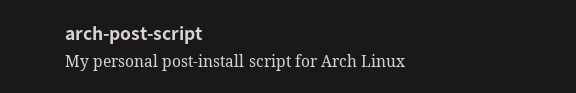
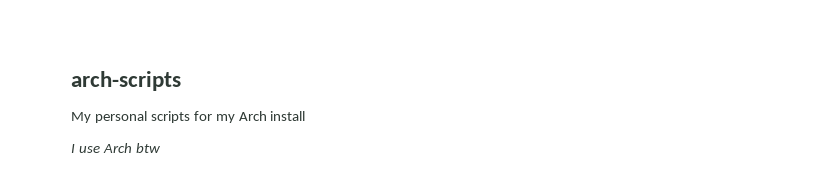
[65,26,203,44] arch-post-script -> [71,71,181,91] arch-scripts
[162,54,406,71] post-install script for Arch Linux -> [150,111,306,123] [71,143,160,153] scripts for my Arch install // I use Arch btw

